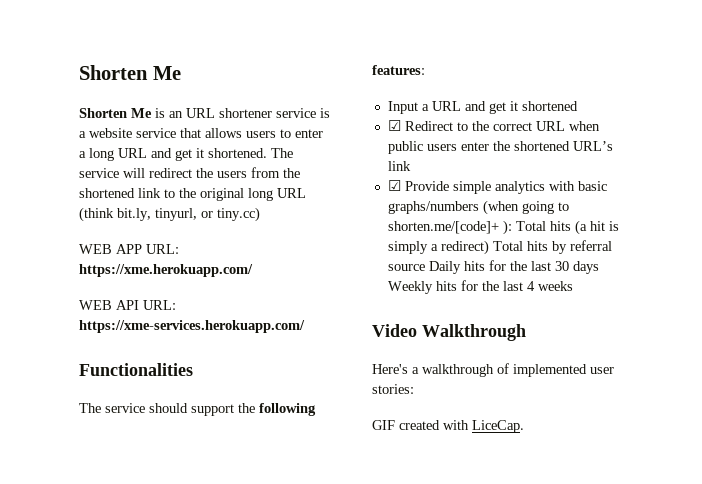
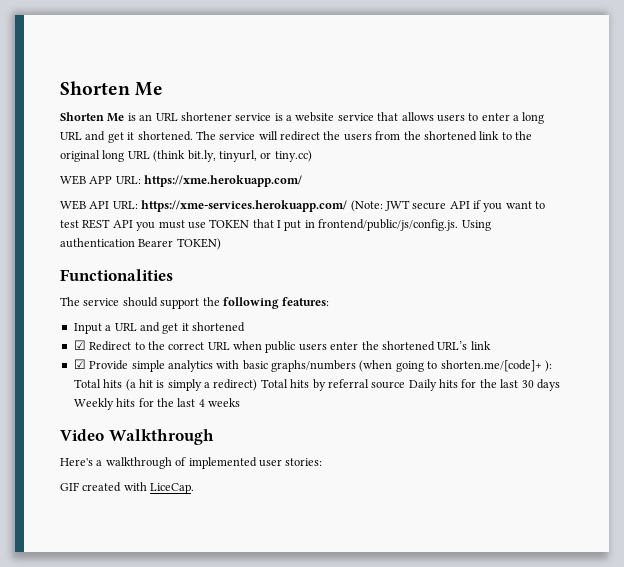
(305, 326) none -> [350,200,546,212] [60,219,491,231] [60,238,221,250] (Note: JWT secure API if you want to test REST API you must use TOKEN that I put in frontend/public/js/config.js. Using authentication Bearer TOKEN)

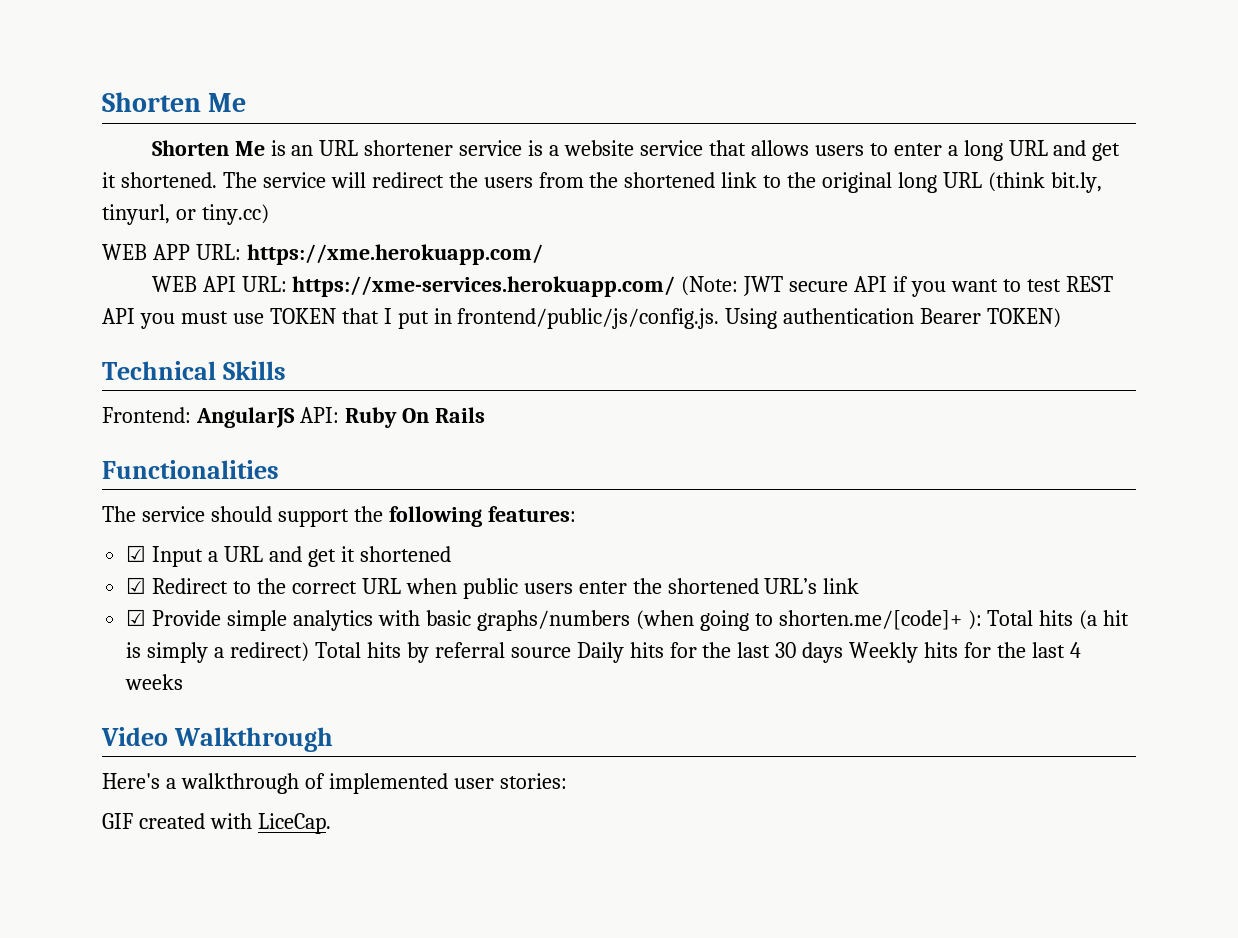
(221, 244) none -> [102,361,286,380] [102,407,485,428] // Technical Skills // Frontend: AngularJS API: Ruby On Rails
(330, 301) none -> [126,545,147,562] ☑

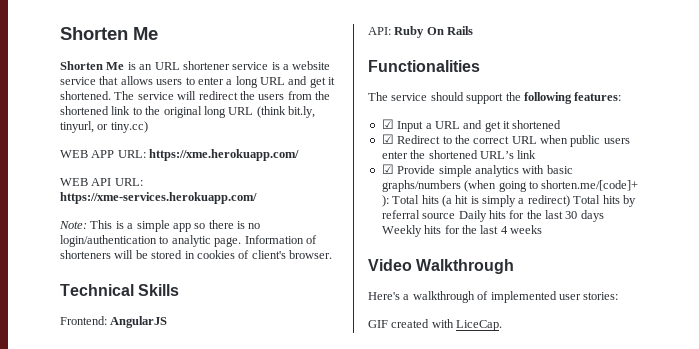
[681,276,1113,297] [102,308,1062,329] (Note: JWT secure API if you want to test REST API you must use TOKEN that I put in frontend/public/js/config.js. Using authentication Bearer TOKEN) -> [59,220,261,232] [60,235,317,247] [60,250,332,259] // Note: This is a simple app so there is no login/authentication to analytic page. Information of shorteners will be stored in cookies of client's browser.
(295, 417) none -> (168, 322) //

